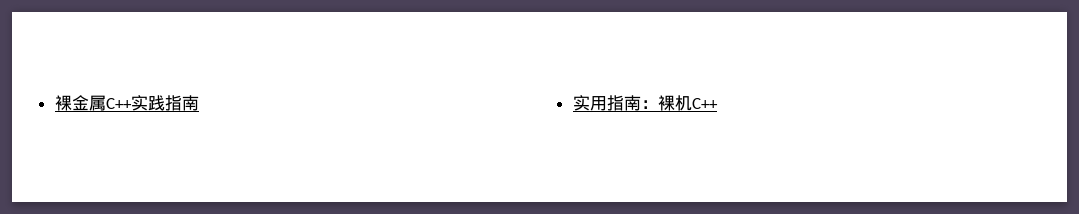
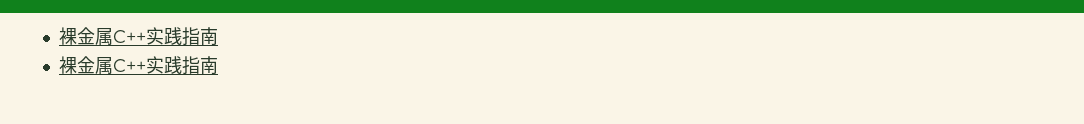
[572,95,718,111] 实用指南：裸机C++ -> [58,56,218,75] 裸金属C++实践指南

